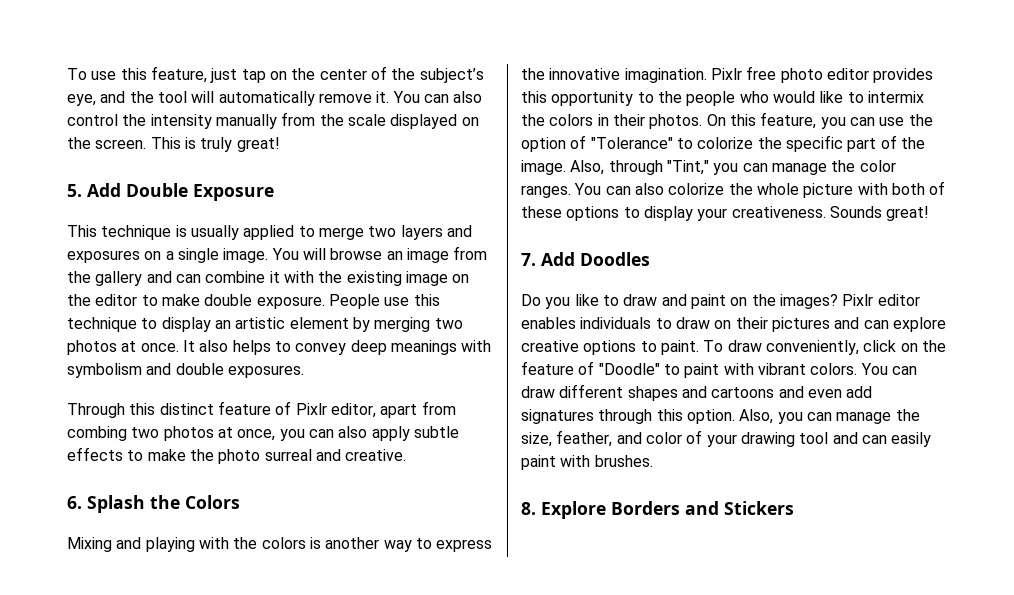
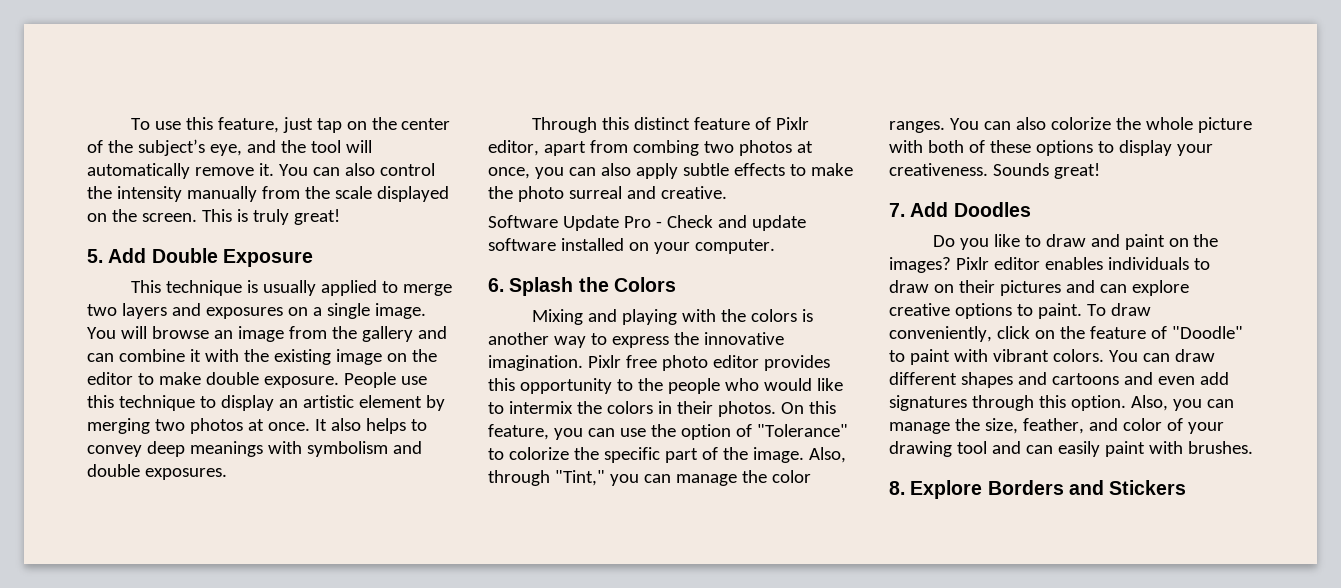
(407, 455) none -> [488,215,806,231] [488,238,775,254] // Software Update Pro - Check and update software installed on your computer.

